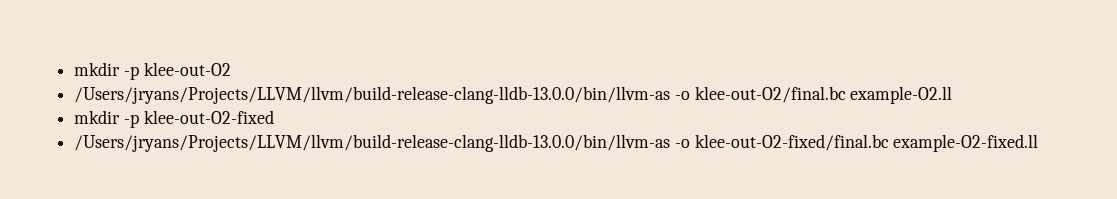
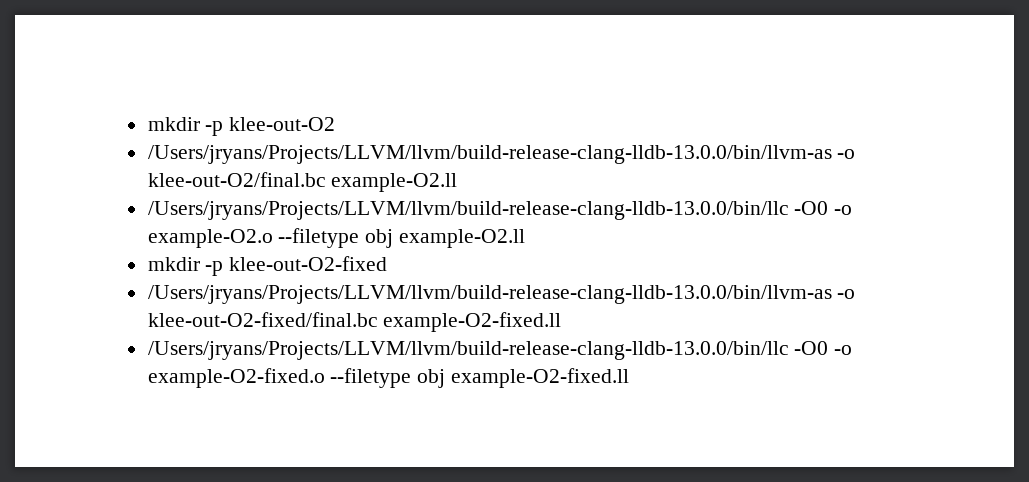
(953, 95) none -> [147,201,853,220] [147,228,526,248] // /Users/jryans/Projects/LLVM/llvm/build-release-clang-lldb-13.0.0/bin/llc -O0 -o example-O2.o --filetype obj example-O2.ll
(1039, 143) none -> [147,341,853,360] [147,368,630,388] // /Users/jryans/Projects/LLVM/llvm/build-release-clang-lldb-13.0.0/bin/llc -O0 -o example-O2-fixed.o --filetype obj example-O2-fixed.ll

